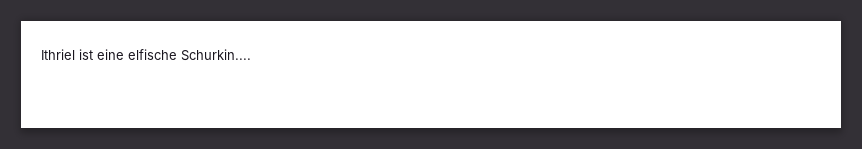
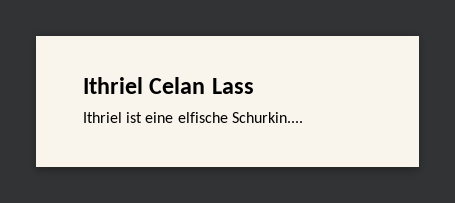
[41,49,75,60] Ithriel -> [83,77,254,94] [83,112,122,123] Ithriel Celan Lass // Ithriel

